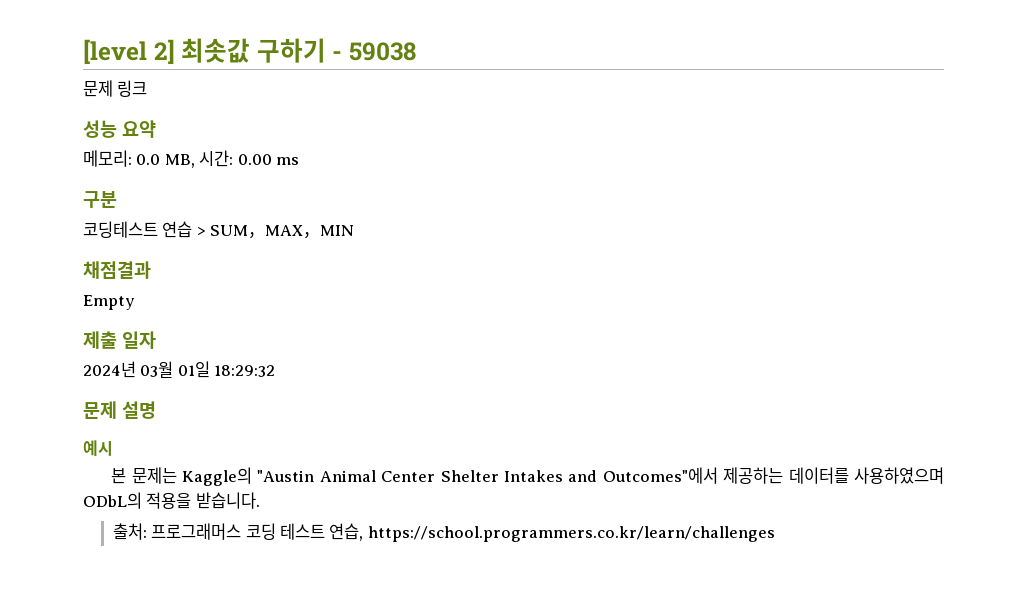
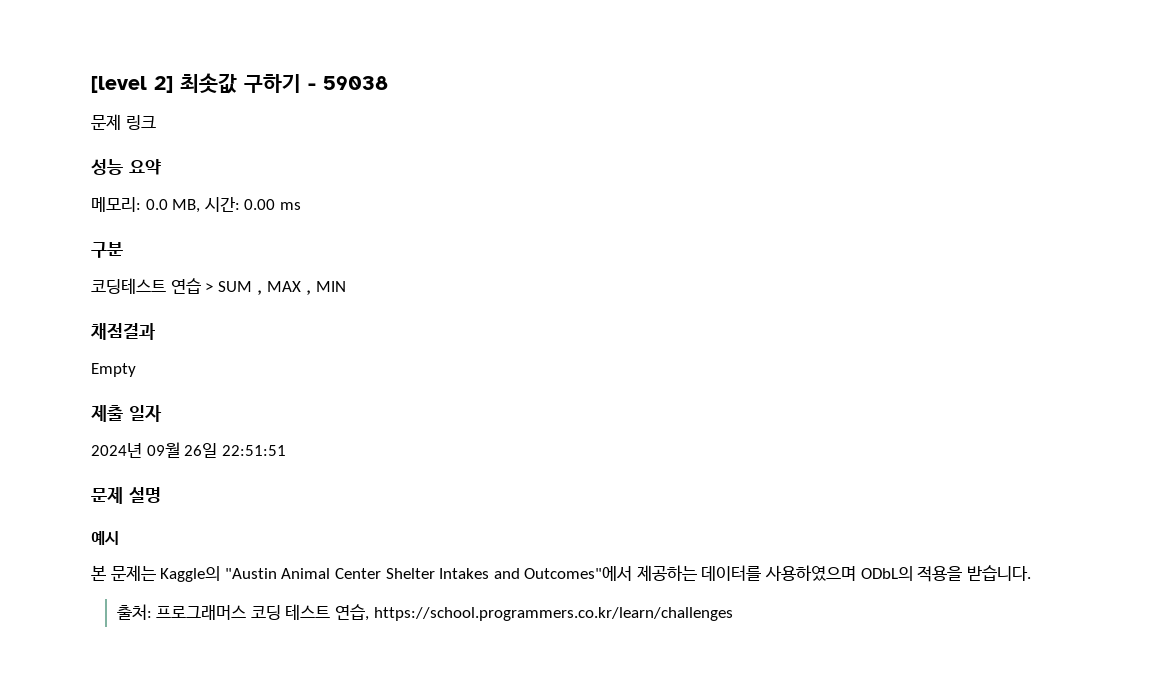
[140,361,276,378] 03월 01일 18:29:32 -> [146,442,286,458] 09월 26일 22:51:51

